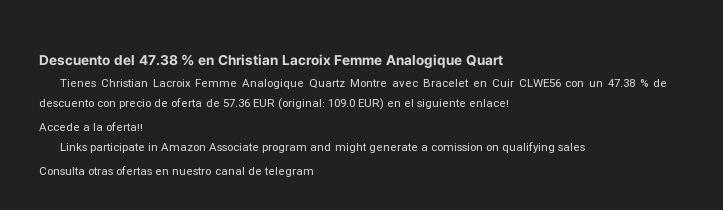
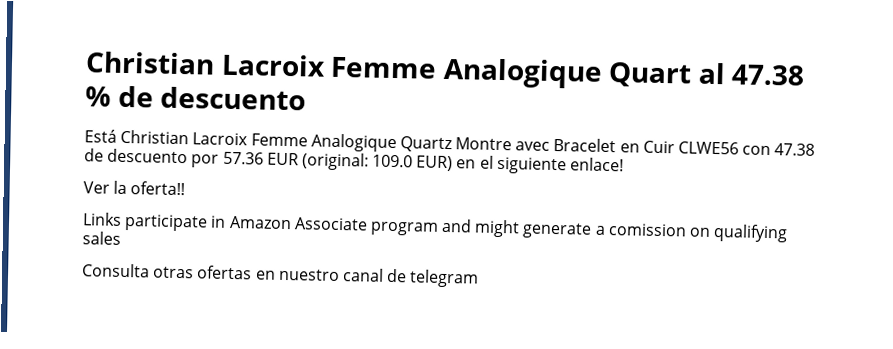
[39,54,215,66] Descuento del 47.38 % en -> (85, 63) none
[59,79,96,87] // Tienes -> [697,62,806,86] [85,85,307,111] [84,129,117,143] al 47.38 % de descuento // Está
[589,79,667,87] [39,98,220,109] un 47.38 % de descuento con precio de oferta de -> [774,143,816,156] [84,148,220,168] 47.38 de descuento por
[39,123,91,131] Accede a -> [83,181,110,194] Ver

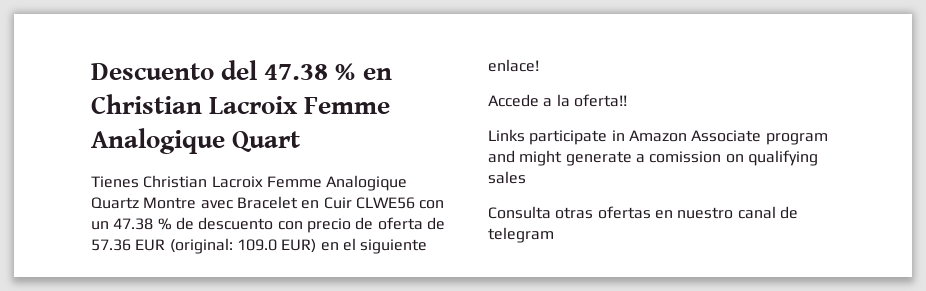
(85, 63) none -> [91,60,392,80] Descuento del 47.38 % en
[697,62,806,86] [85,85,307,111] [84,129,117,143] al 47.38 % de descuento // Está -> [91,176,139,188] // Tienes
[774,143,816,156] [84,148,220,168] 47.38 de descuento por -> [91,217,445,233] un 47.38 % de descuento con precio de oferta de
[83,181,110,194] Ver -> [488,94,553,107] Accede a

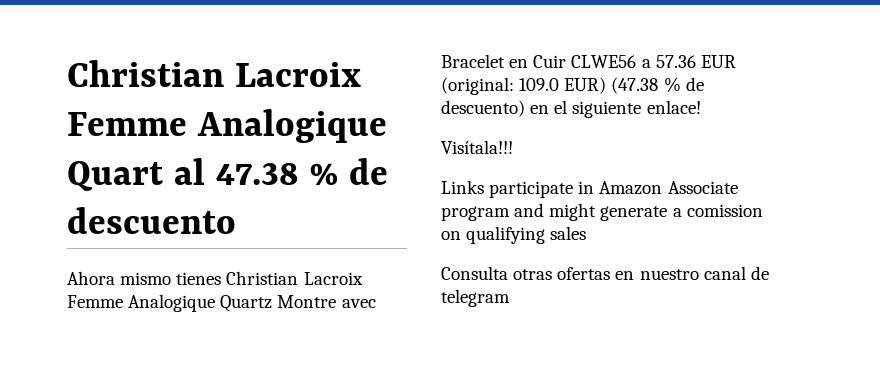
[91,60,392,80] Descuento del 47.38 % en -> (67, 73) none
[91,176,139,188] // Tienes -> [174,158,389,185] [67,207,236,234] [67,271,222,285] al 47.38 % de descuento // Ahora mismo tienes
[419,200,445,209] [91,217,445,233] con un 47.38 % de descuento con precio de oferta de -> [641,59,651,68] a
(317, 246) none -> [611,77,704,94] [441,100,525,117] (47.38 % de descuento)
[488,94,627,107] Accede a la oferta!! -> [441,140,513,154] Visítala!!!

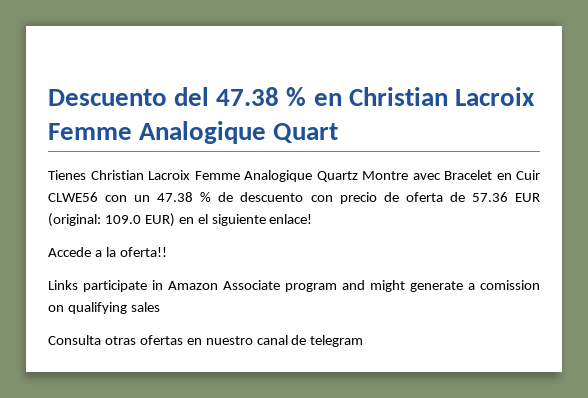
(67, 73) none -> [48,87,342,106] Descuento del 47.38 % en
[174,158,389,185] [67,207,236,234] [67,271,222,285] al 47.38 % de descuento // Ahora mismo tienes -> [48,170,86,180] // Tienes
[641,59,651,68] a -> [105,192,465,204] con un 47.38 % de descuento con precio de oferta de
[611,77,704,94] [441,100,525,117] (47.38 % de descuento) -> (175, 220) none
[441,140,513,154] Visítala!!! -> [48,247,167,257] Accede a la oferta!!

